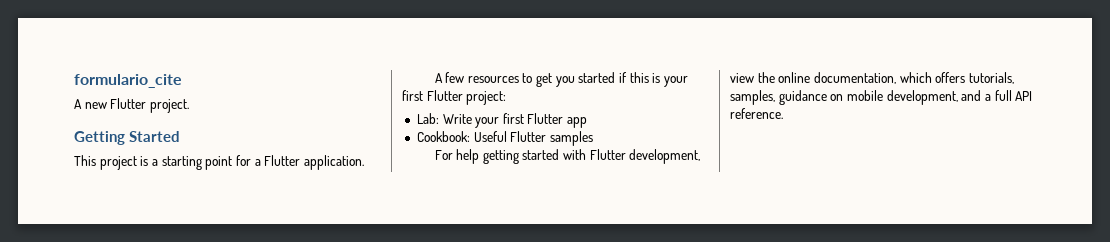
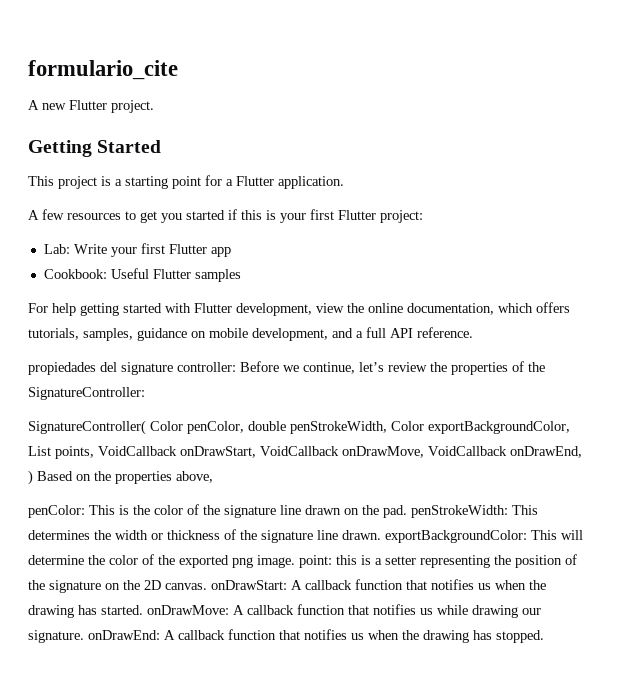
(783, 113) none -> [28,361,545,375] [28,387,145,400] [28,420,570,435] [28,446,582,459] [28,470,213,485] [28,504,538,518] [28,529,583,543] [28,554,577,568] [28,579,546,593] [28,604,541,618] [28,629,544,643] // propiedades del signature controller: Before we continue, let’s review the properties of the SignatureController: // SignatureController( Color penColor, double penStrokeWidth, Color exportBackgroundColor, List points, VoidCallback onDrawStart, VoidCallback onDrawMove, VoidCallback onDrawEnd, ) Based on the properties above, // penColor: This is the color of the signature line drawn on the pad. penStrokeWidth: This determines the width or thickness of the signature line drawn. exportBackgroundColor: This will determine the color of the exported png image. point: this is a setter representing the position of the signature on the 2D canvas. onDrawStart: A callback function that notifies us when the drawing has started. onDrawMove: A callback function that notifies us while drawing our signature. onDrawEnd: A callback function that notifies us when the drawing has stopped.

